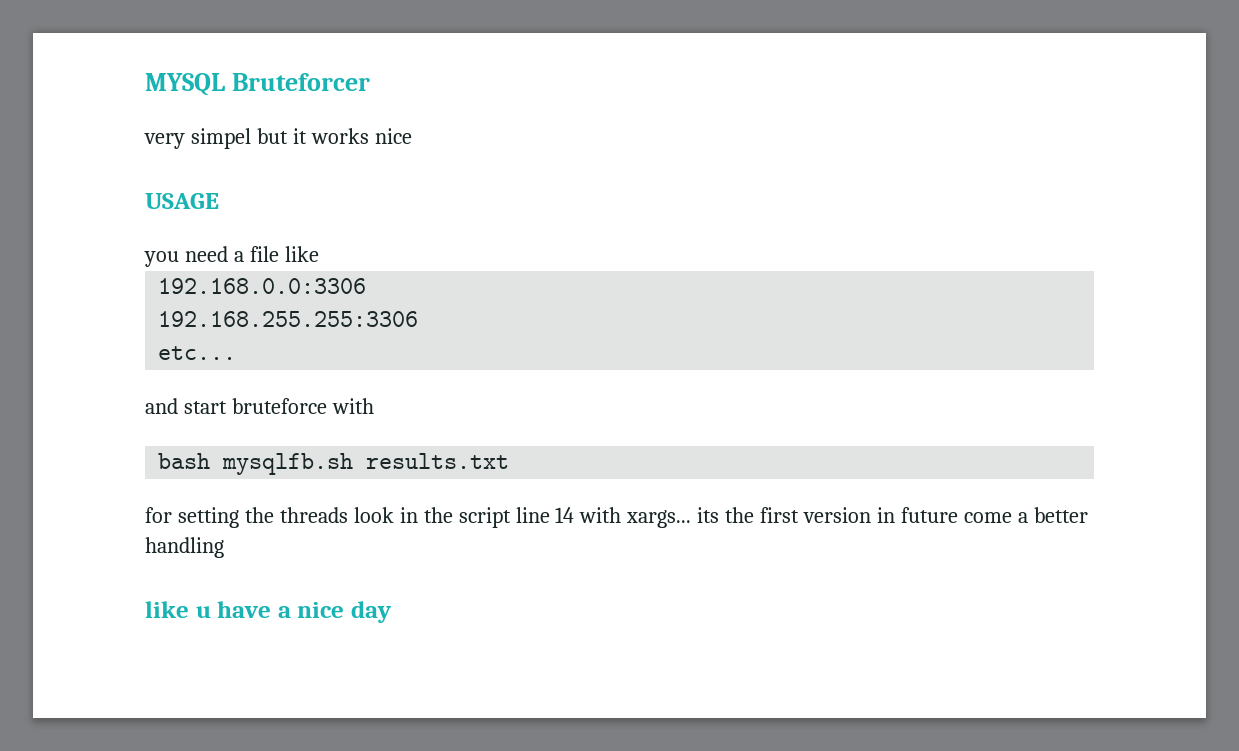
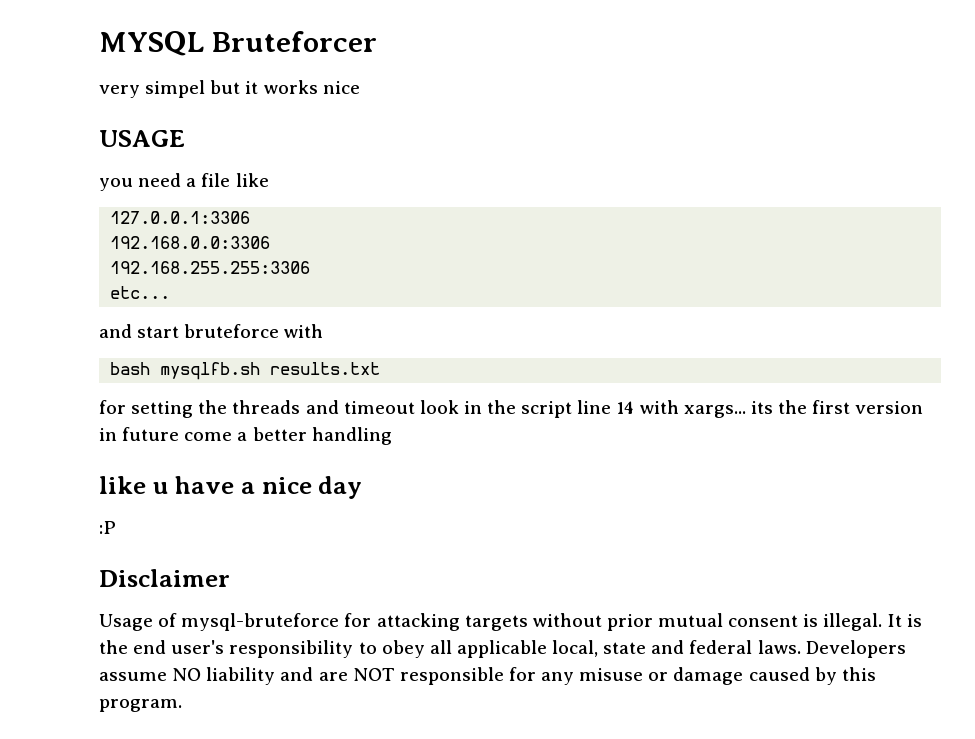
(319, 254) none -> [110,211,251,224] // 127.0.0.1:3306
(348, 515) none -> [305,400,415,414] and timeout
(393, 612) none -> [99,521,116,534] [99,569,230,587] [99,613,922,631] [99,640,906,658] [99,667,876,685] [99,699,182,712] // :P // Disclaimer // Usage of mysql-bruteforce for attacking targets without prior mutual consent is illegal. It is the end user's responsibility to obey all applicable local, state and federal laws. Developers assume NO liability and are NOT responsible for any misuse or damage caused by this program.

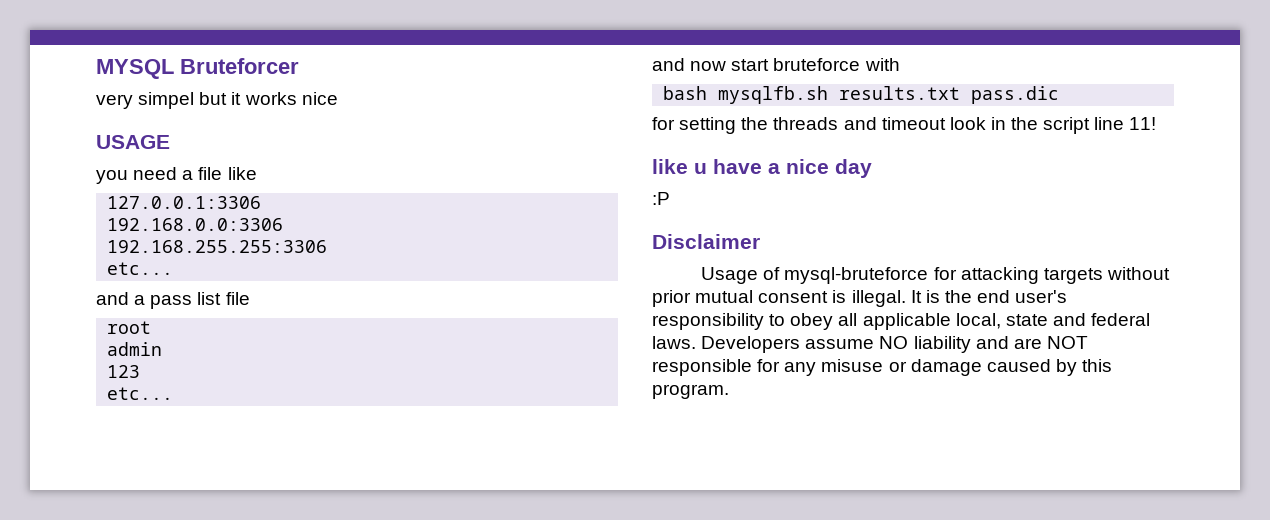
(132, 331) none -> [134,292,250,309] [107,321,152,334] [107,342,163,356] [107,365,141,378] [107,387,174,400] [652,58,727,71] a pass list file // root // admin // 123 // etc... // and now
(381, 368) none -> [971,86,1060,104] pass.dic
[616,400,924,418] [99,427,392,445] 14 with xargs... its the first version in future come a better handling -> [1129,117,1157,130] 11!

